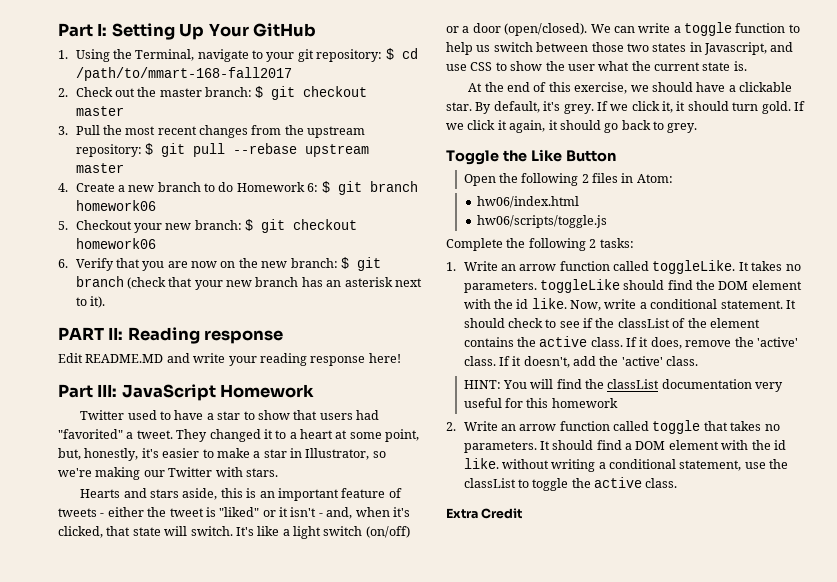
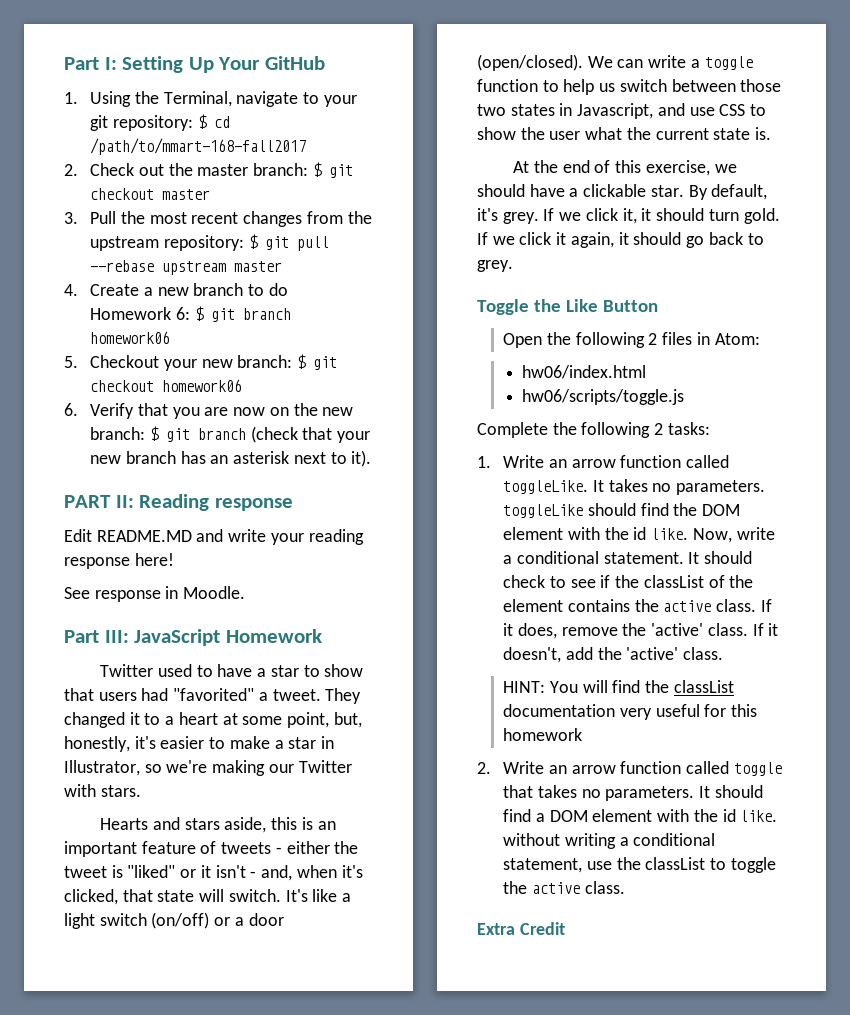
(401, 358) none -> [64,586,246,602] // See response in Moodle.

